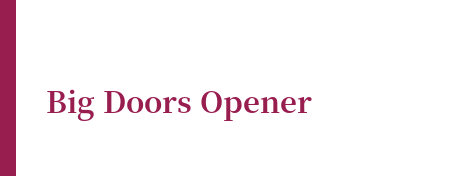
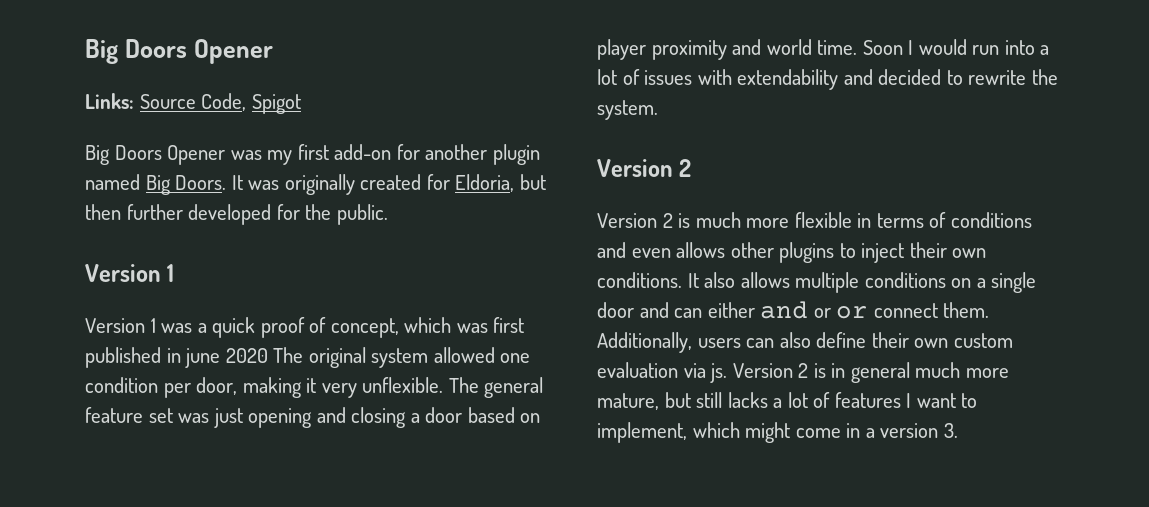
[46,89,312,121] Big Doors Opener -> [85,39,274,64] [85,93,301,114] [85,144,540,165] [85,174,546,195] [85,204,388,225] [85,264,175,282] [85,317,525,338] [85,347,531,368] [85,377,544,398] [85,407,541,428] [597,39,1050,60] [597,69,1058,90] [597,100,658,120] [597,159,692,177] [597,212,1032,228] [597,242,987,263] [597,272,1037,293] [597,301,990,319] [597,332,1013,353] [597,362,1009,383] [597,392,978,410] [597,422,958,443] Big Doors Opener // Links: Source Code, Spigot // Big Doors Opener was my first add-on for another plugin named Big Doors. It was originally created for Eldoria, but then further developed for the public. // Version 1 // Version 1 was a quick proof of concept, which was first published in june 2020 The original system allowed one condition per door, making it very unflexible. The general feature set was just opening and closing a door based on player proximity and world time. Soon I would run into a lot of issues with extendability and decided to rewrite the system. // Version 2 // Version 2 is much more flexible in terms of conditions and even allows other plugins to inject their own conditions. It also allows multiple conditions on a single door and can either and or or connect them. Additionally, users can also define their own custom evaluation via js. Version 2 is in general much more mature, but still lacks a lot of features I want to implement, which might come in a version 3.

